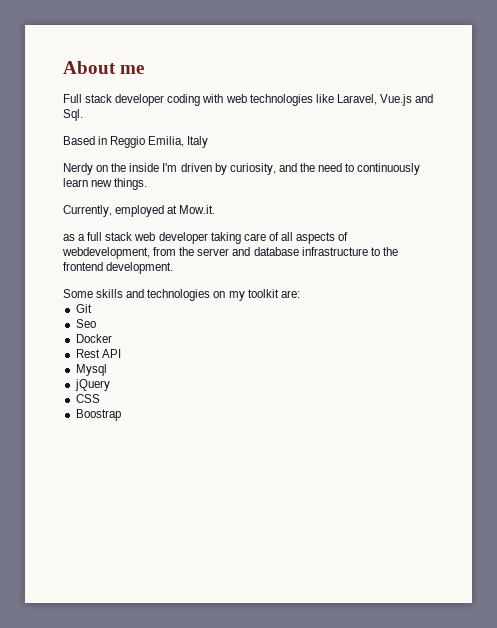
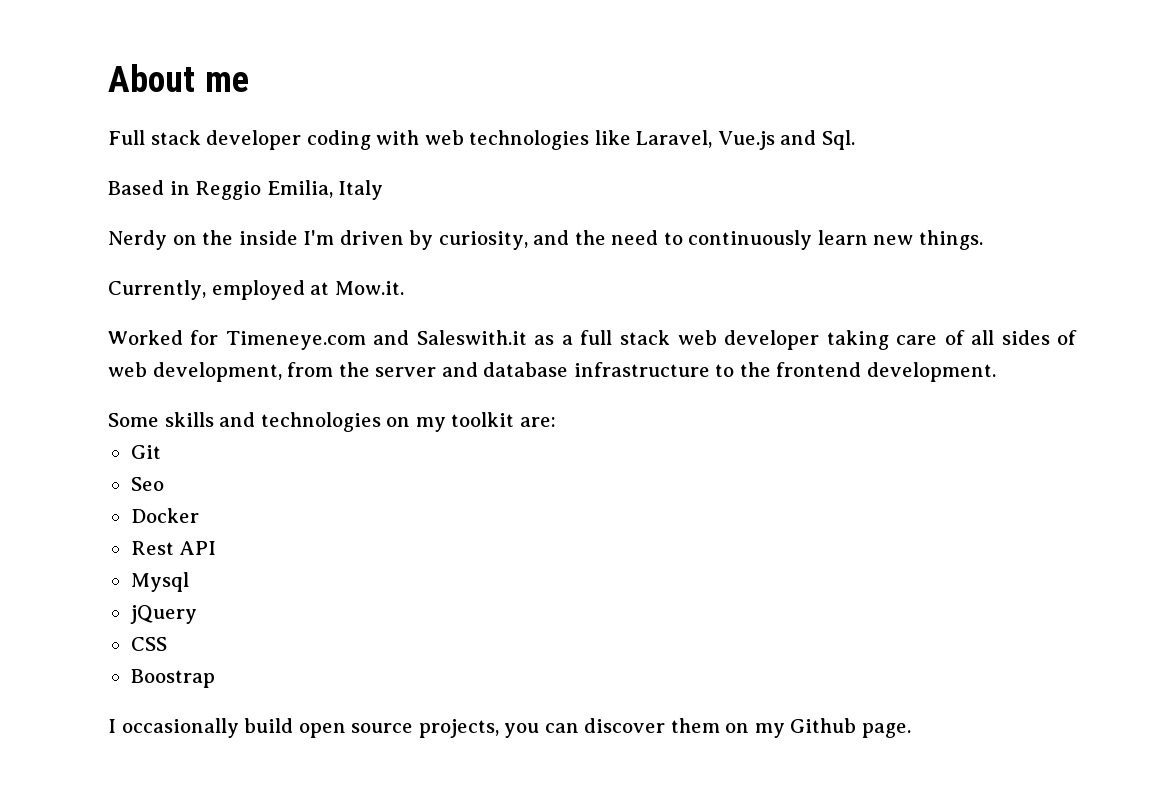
(216, 209) none -> [108,330,527,350] Worked for Timeneye.com and Saleswith.it
[296,232,349,244] [62,247,150,259] aspects of webdevelopment, -> [1001,330,1077,345] [108,362,282,382] sides of web development,
(121, 415) none -> [108,718,911,738] // I occasionally build open source projects, you can discover them on my Github page.

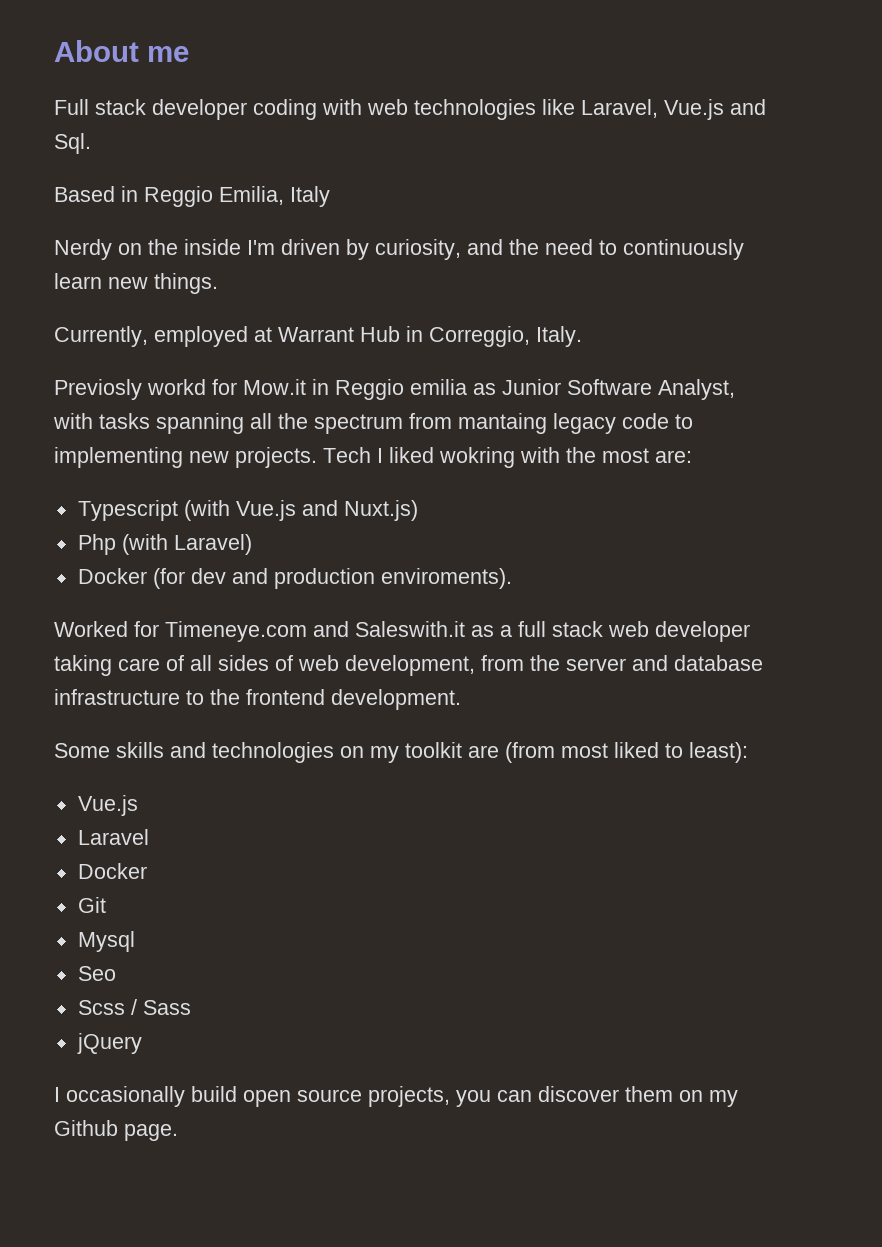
[334,281,404,295] Mow.it. -> [278,326,582,347] [54,379,735,400] [53,413,693,434] [54,447,692,468] [77,500,418,521] [77,534,252,555] [77,568,512,589] Warrant Hub in Correggio, Italy. // Previosly workd for Mow.it in Reggio emilia as Junior Software Analyst, with tasks spanning all the spectrum from mantaing legacy code to implementing new projects. Tech I liked wokring with the most are: // Typescript (with Vue.js and Nuxt.js) // Php (with Laravel) // Docker (for dev and production enviroments).
[519,417,556,427] are: -> [468,742,748,763] [77,795,138,816] [77,829,149,845] [77,863,147,879] are (from most liked to least): // Vue.js // Laravel // Docker
(161, 452) none -> [77,931,135,952] // Mysql
[130,508,199,523] [130,541,217,555] [130,572,189,592] Docker // Rest API // Mysql -> [77,999,191,1015] Scss / Sass
[130,637,167,651] [130,669,215,688] // CSS // Boostrap -> (142, 1043) none

